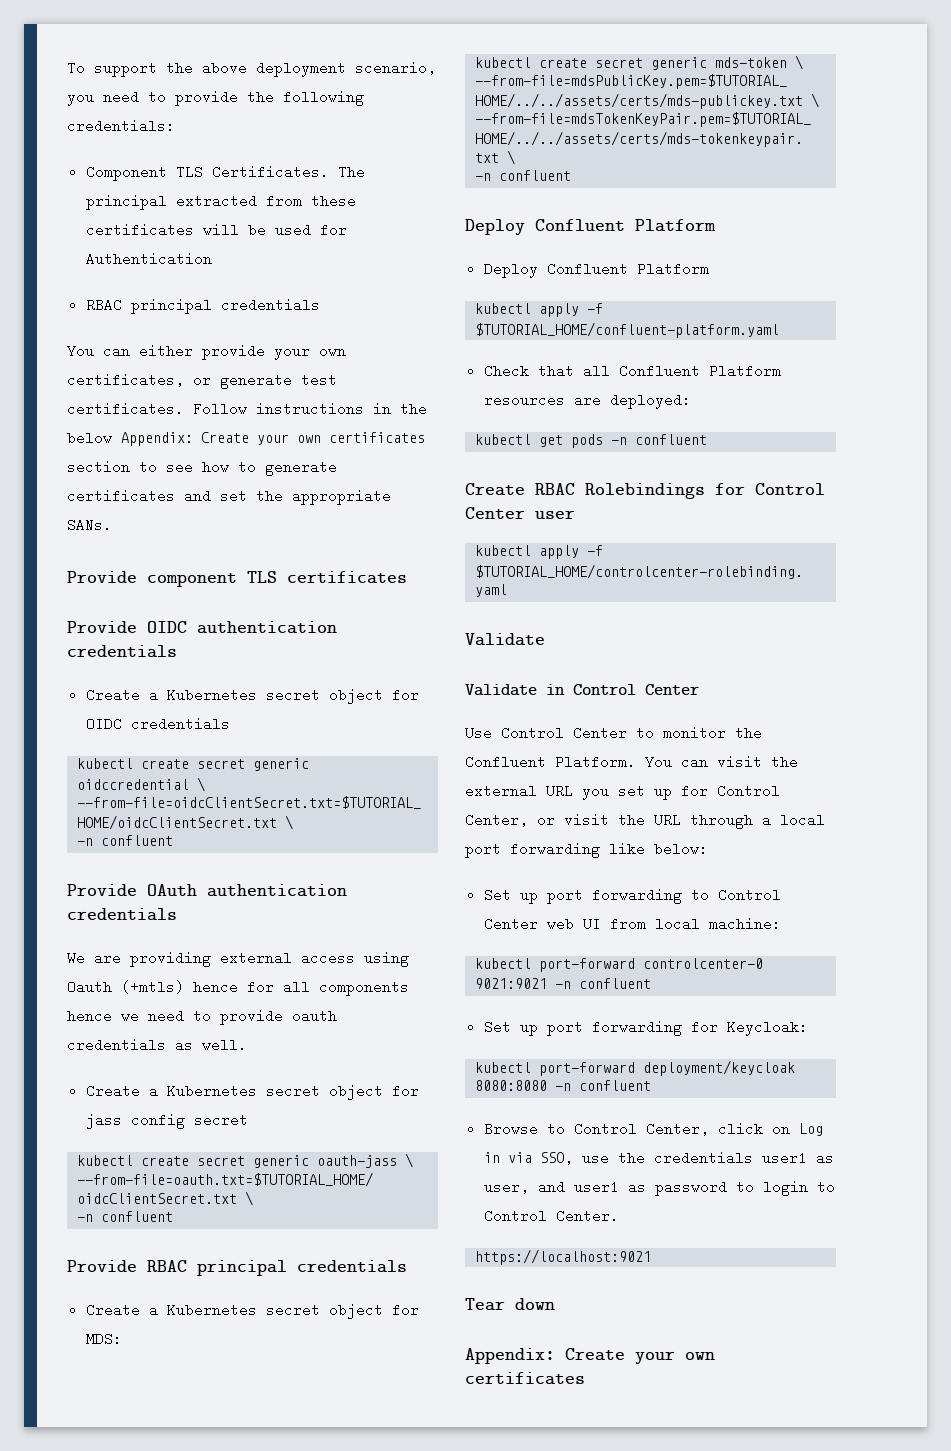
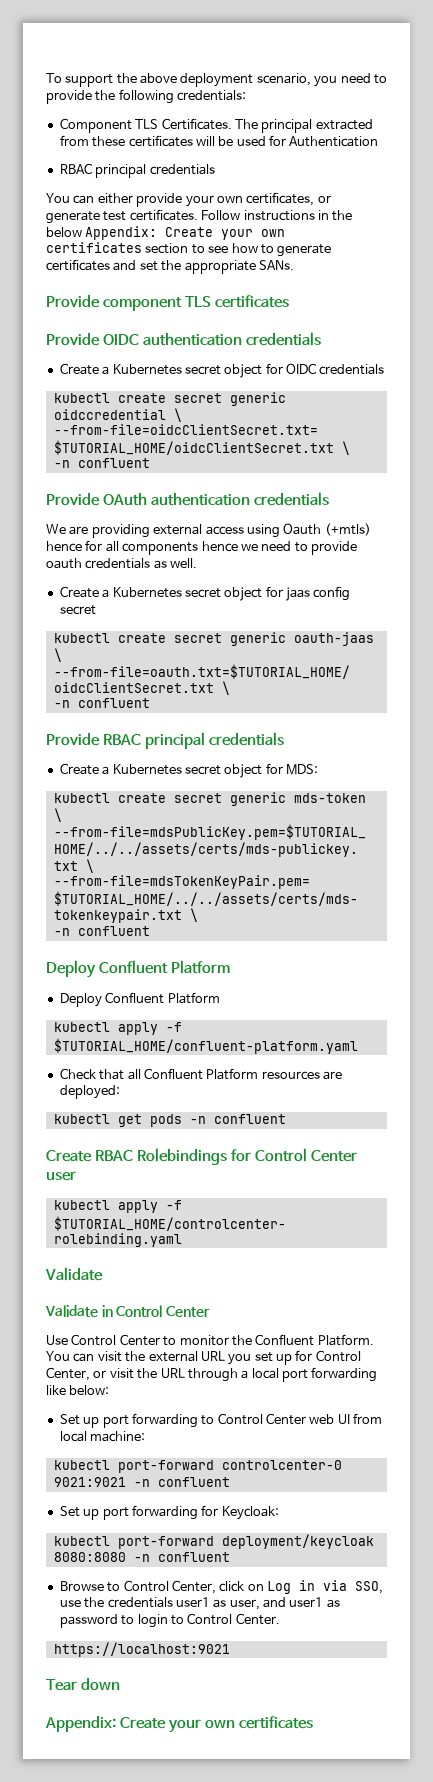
[85,1113,122,1129] jass -> [286,587,310,601] jaas
[317,1155,398,1168] oauth-jass -> [293,632,374,646] oauth-jaas

